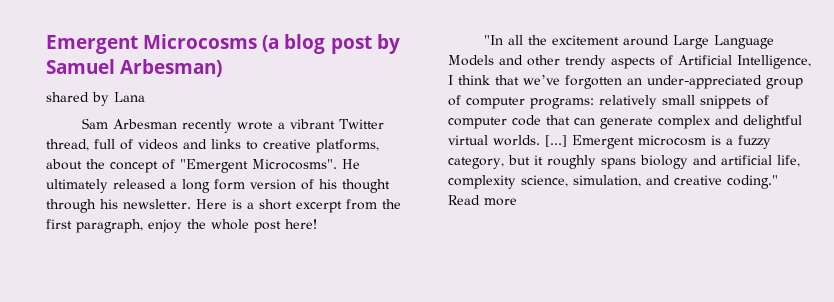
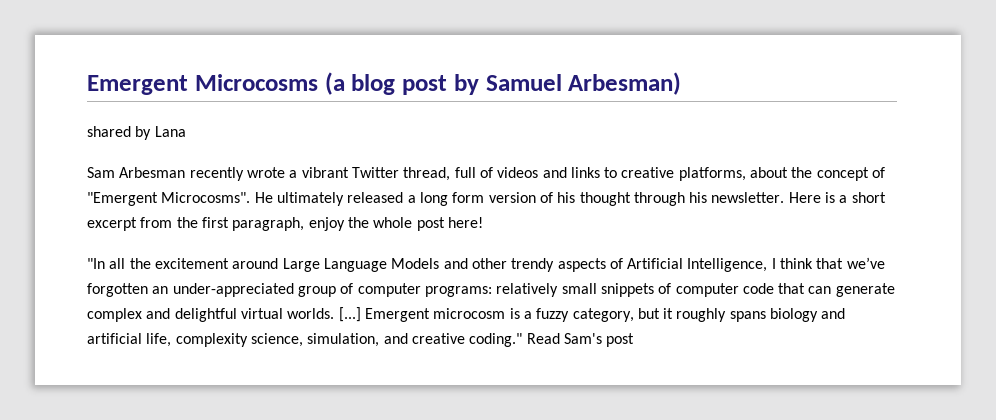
[484,198,517,206] more -> [563,333,635,347] Sam's post

